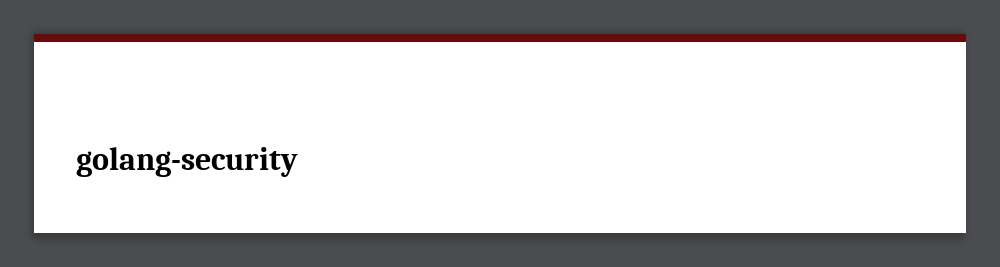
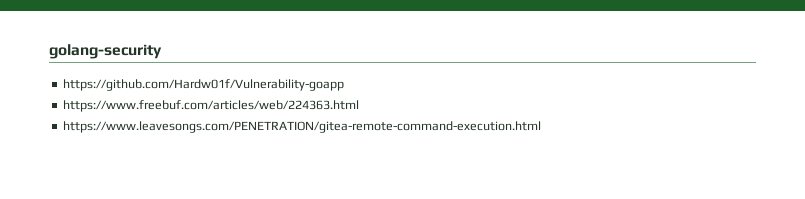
(298, 162) none -> [62,79,344,91] [62,100,359,112] [62,121,541,133] // https://github.com/Hardw01f/Vulnerability-goapp // https://www.freebuf.com/articles/web/224363.html // https://www.leavesongs.com/PENETRATION/gitea-remote-command-execution.html

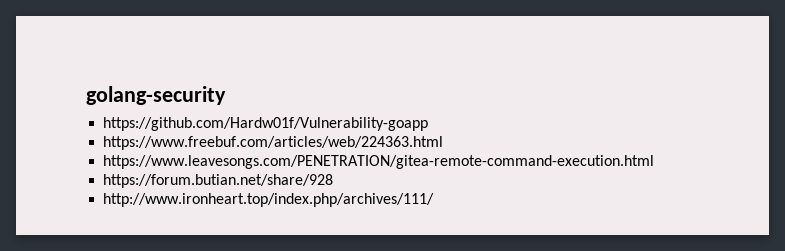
(541, 127) none -> [103,174,334,188] [103,193,435,207] // https://forum.butian.net/share/928 // http://www.ironheart.top/index.php/archives/111/

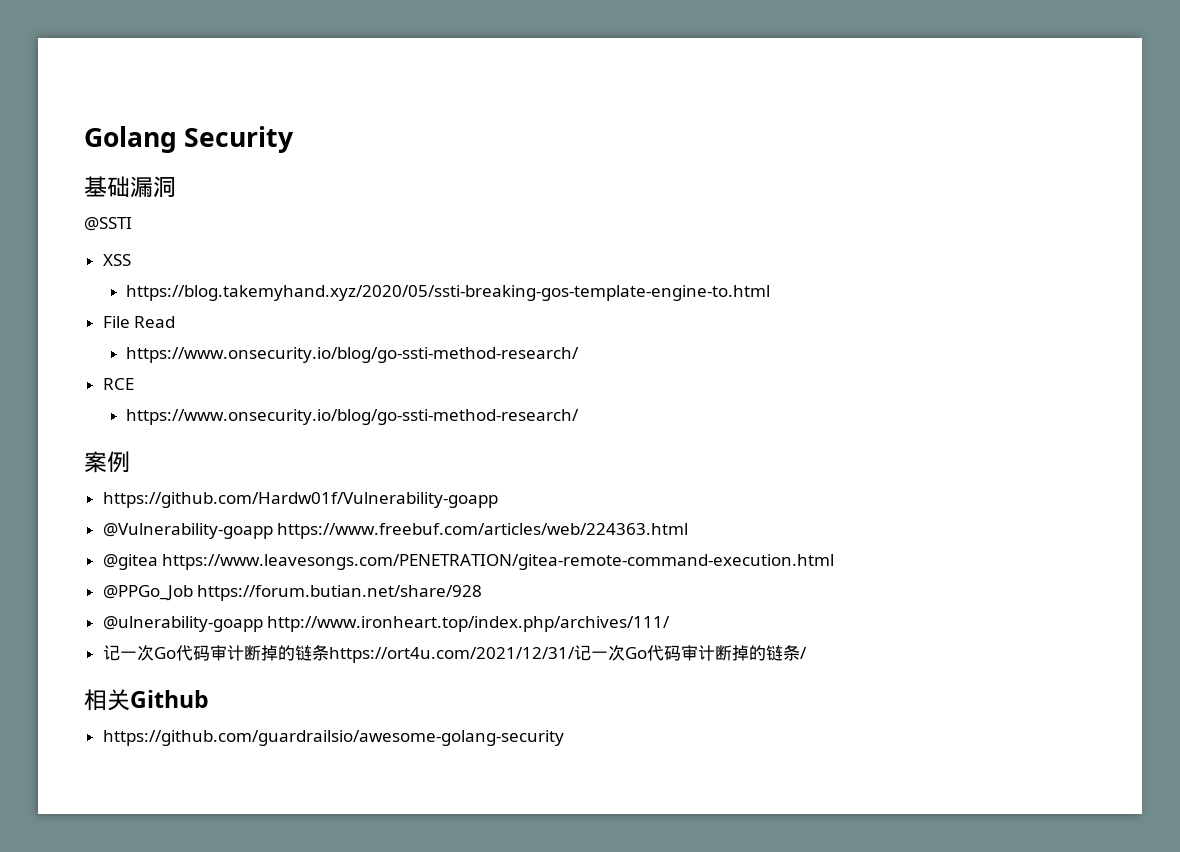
[86,86,226,105] golang-security -> [84,126,295,153] [84,176,176,198] [84,217,132,231] [102,254,131,266] [126,285,771,301] [102,316,176,328] [126,347,580,363] [102,378,134,390] [126,409,580,425] [84,451,130,473] Golang Security // 基础漏洞 // @SSTI // XSS // https://blog.takemyhand.xyz/2020/05/ssti-breaking-gos-template-engine-to.html // File Read // https://www.onsecurity.io/blog/go-ssti-method-research/ // RCE // https://www.onsecurity.io/blog/go-ssti-method-research/ // 案例
(429, 124) none -> [102,523,273,539] @Vulnerability-goapp
(444, 143) none -> [102,554,158,570] @gitea
(655, 162) none -> [102,585,193,601] @PPGo_Job
(334, 181) none -> [102,616,263,632] @ulnerability-goapp
(435, 200) none -> [102,645,807,663] [84,689,209,711] [102,730,564,746] // 记一次Go代码审计断掉的链条https://ort4u.com/2021/12/31/记一次Go代码审计断掉的链条/ // 相关Github // https://github.com/guardrailsio/awesome-golang-security

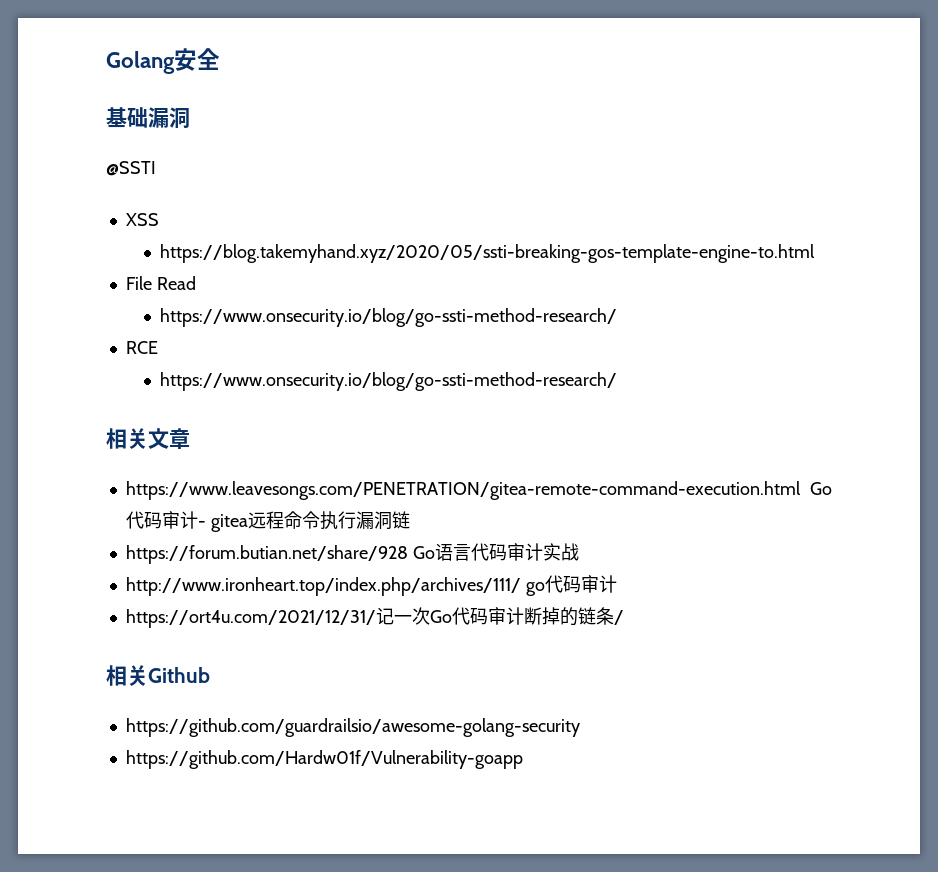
[184,126,295,153] Security -> [174,48,220,71] 安全
[84,451,130,473] [102,492,498,508] [102,523,689,539] [102,554,835,570] [102,585,483,601] [102,616,671,632] [102,645,329,661] 案例 // https://github.com/Hardw01f/Vulnerability-goapp // @Vulnerability-goapp https://www.freebuf.com/articles/web/224363.html // @gitea https://www.leavesongs.com/PENETRATION/gitea-remote-command-execution.html // @PPGo_Job https://forum.butian.net/share/928 // @ulnerability-goapp http://www.ironheart.top/index.php/archives/111/ // 记一次Go代码审计断掉的链条 -> [106,428,190,449] [125,481,832,500] [125,511,410,532] [125,543,579,564] [125,575,617,596] 相关文章 // https://www.leavesongs.com/PENETRATION/gitea-remote-command-execution.html Go代码审计- gitea远程命令执行漏洞链 // https://forum.butian.net/share/928 Go语言代码审计实战 // http://www.ironheart.top/index.php/archives/111/ go代码审计 //
(564, 738) none -> [125,750,523,769] // https://github.com/Hardw01f/Vulnerability-goapp

